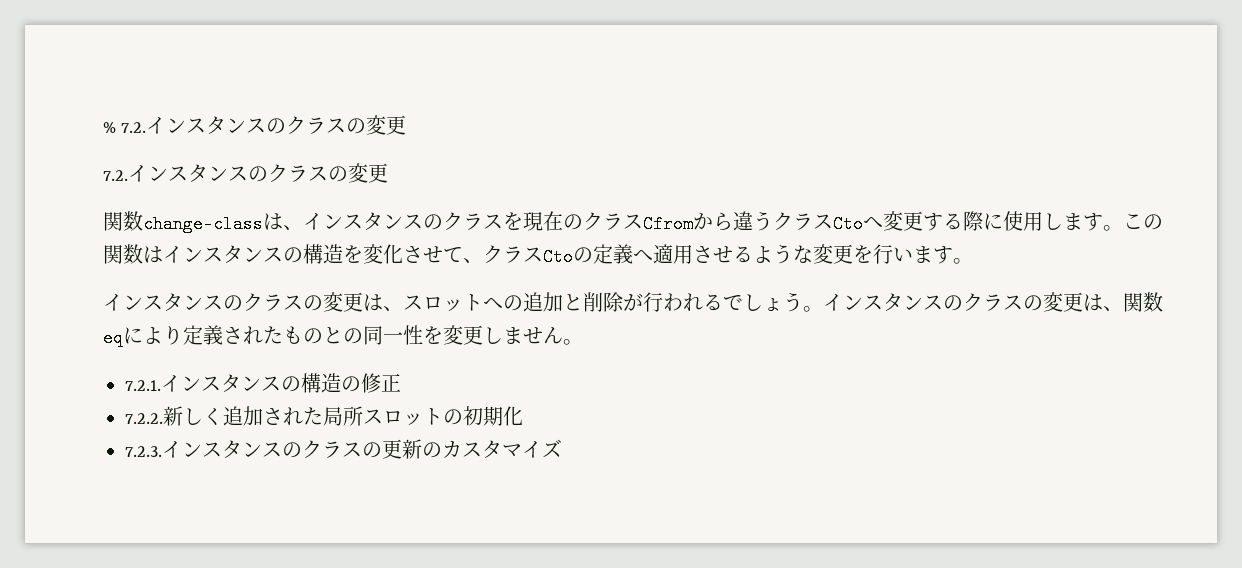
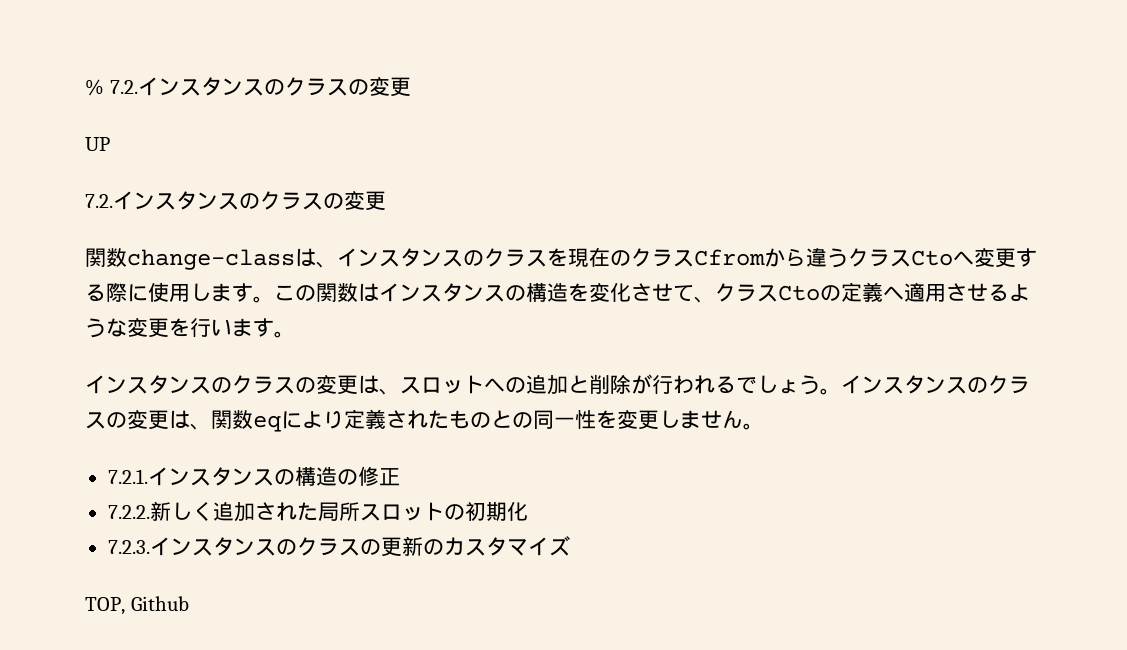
(407, 125) none -> [85,137,110,151] // UP
(562, 448) none -> [85,596,189,615] // TOP, Github

